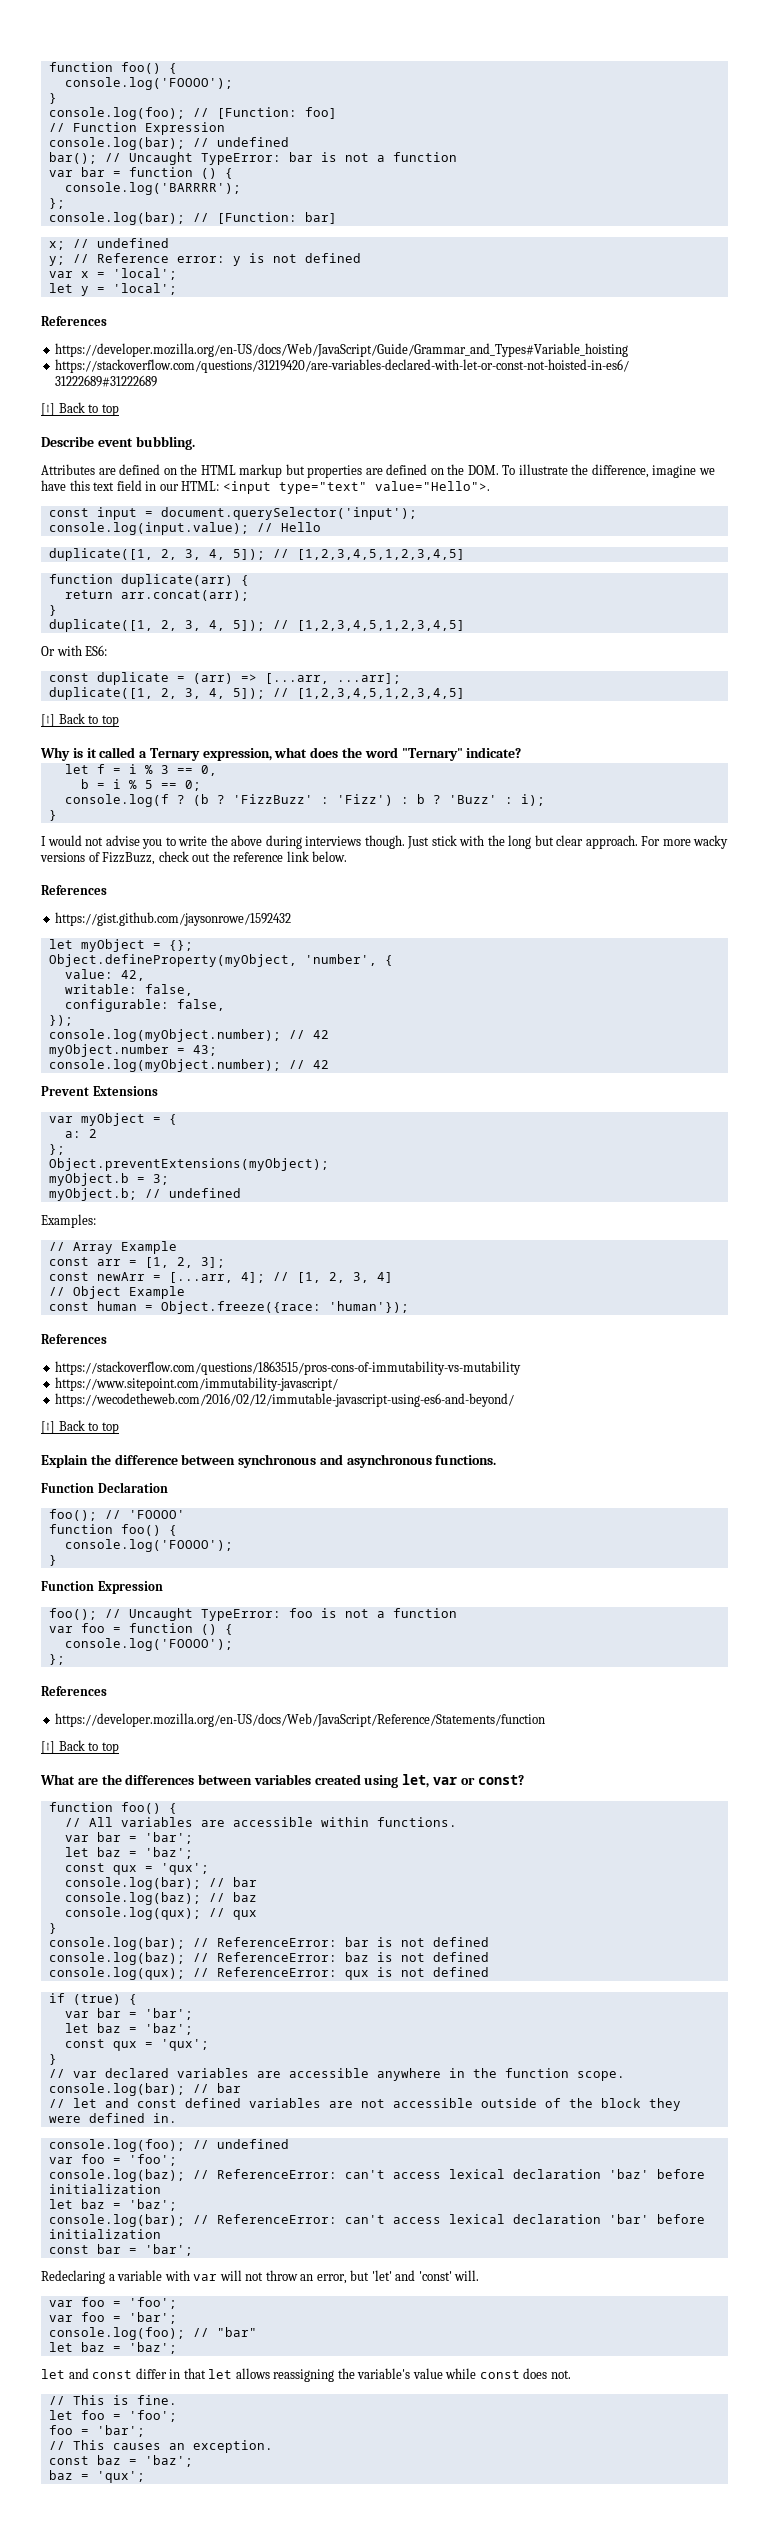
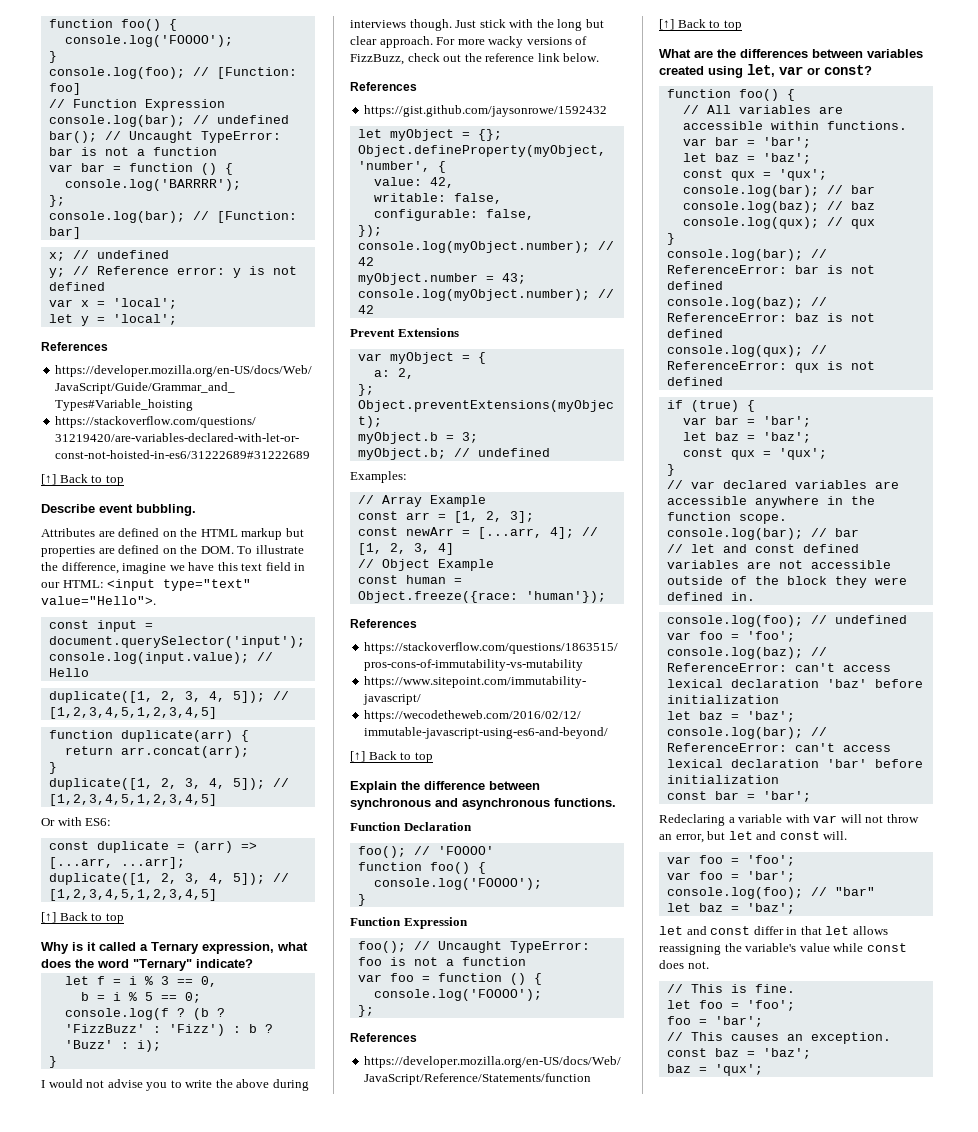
[88,1129,97,1138] 2 -> [397,368,414,379] 2,
[371,2270,452,2281] 'let' and 'const' -> [728,831,820,840] let and const

